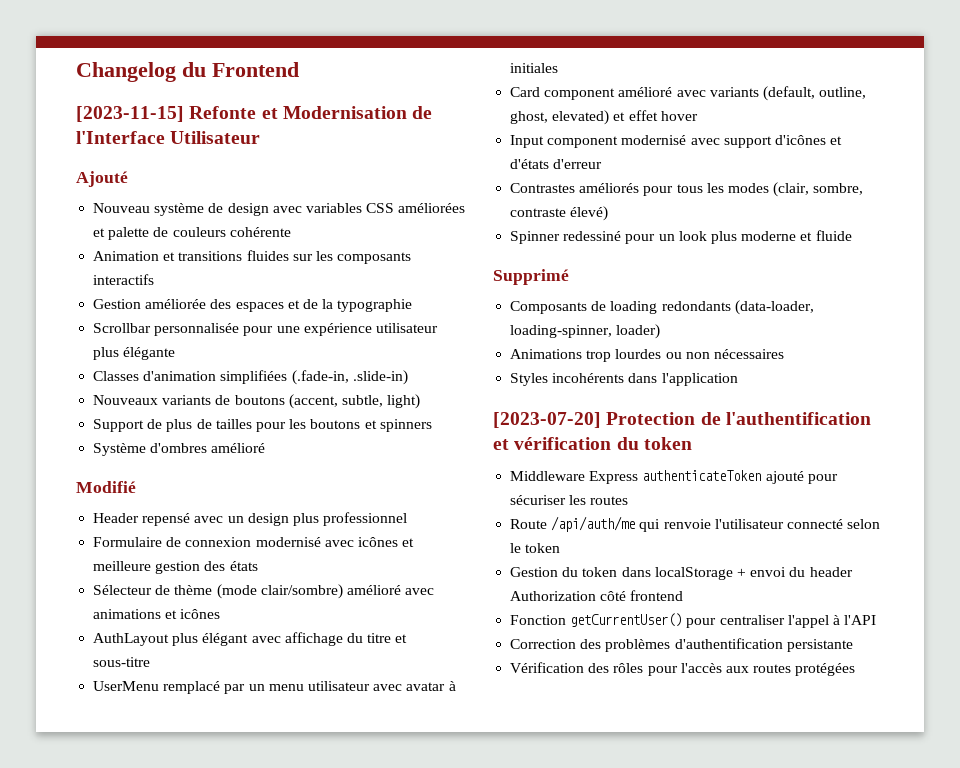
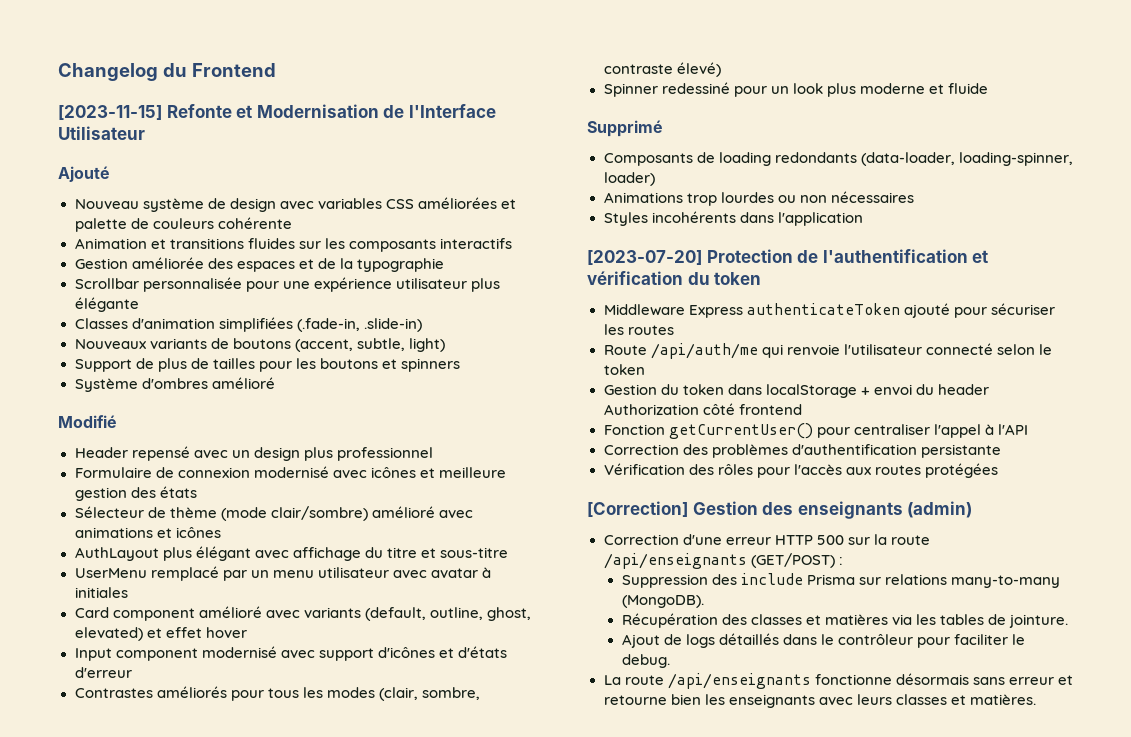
(856, 669) none -> [587,501,973,519] [603,534,930,545] [603,553,843,569] [621,573,1060,588] [621,595,704,608] [621,613,1068,628] [621,633,1025,648] [621,654,670,668] [603,673,1073,689] [603,694,1036,708] // [Correction] Gestion des enseignants (admin) // Correction d'une erreur HTTP 500 sur la route /api/enseignants (GET/POST) : // Suppression des include Prisma sur relations many-to-many (MongoDB). // Récupération des classes et matières via les tables de jointure. // Ajout de logs détaillés dans le contrôleur pour faciliter le debug. // La route /api/enseignants fonctionne désormais sans erreur et retourne bien les enseignants avec leurs classes et matières.

